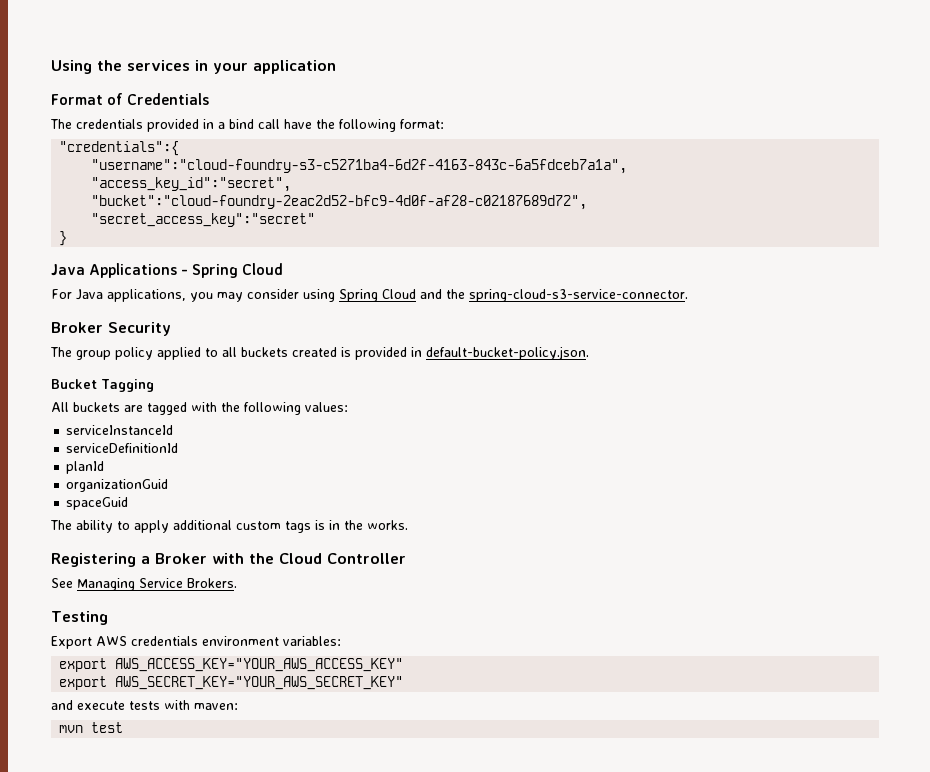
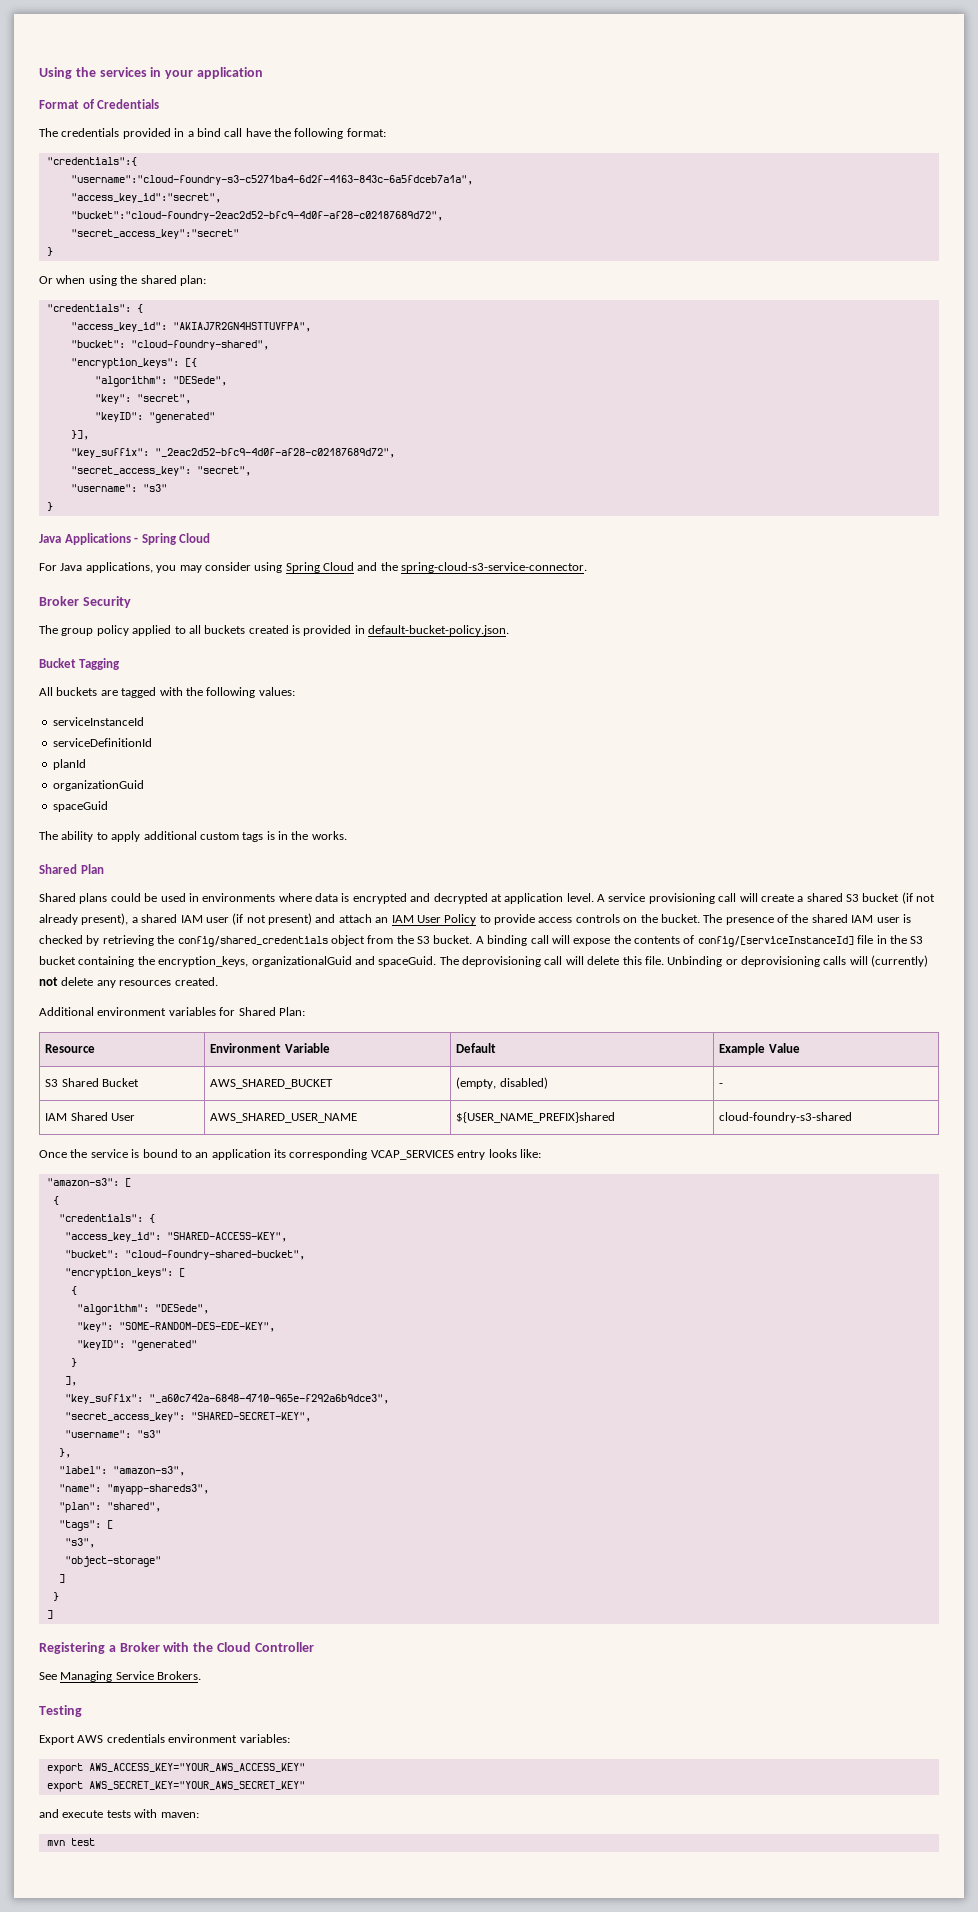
(68, 238) none -> [39,275,206,286] [46,304,143,313] [70,322,311,332] [70,340,269,350] [70,358,197,369] [94,376,227,387] [94,394,191,404] [94,412,215,423] [70,430,89,440] [70,448,395,458] [70,466,251,476] [70,484,167,492] [46,502,53,511] // Or when using the shared plan: // "credentials": { // "access_key_id": "AKIAJ7R2GN4HSTTUVFPA", // "bucket": "cloud-foundry-shared", // "encryption_keys": [{ // "algorithm": "DESede", // "key": "secret", // "keyID": "generated" // }], // "key_suffix": "_2eac2d52-bfc9-4d0f-af28-c02187689d72", // "secret_access_key": "secret", // "username": "s3" // }
(408, 525) none -> [39,864,104,874] [39,892,936,904] [39,913,911,925] [39,935,924,947] [39,955,929,967] [39,977,218,988] [39,1007,305,1016] [45,1044,96,1053] [210,1043,330,1053] [456,1043,497,1053] [719,1043,800,1055] [45,1078,139,1087] [210,1079,334,1089] [456,1077,548,1089] [719,1083,724,1087] [45,1112,135,1121] [210,1113,358,1123] [456,1112,616,1123] [719,1112,853,1123] [39,1149,541,1160] [46,1178,131,1187] [52,1196,59,1205] [58,1214,155,1223] [64,1232,287,1242] [64,1250,305,1260] [64,1268,185,1279] [70,1286,77,1295] [76,1304,209,1315] [76,1322,275,1332] [76,1340,197,1351] [70,1358,77,1367] [64,1376,77,1386] [64,1394,389,1404] [64,1412,311,1422] [64,1430,161,1438] [58,1448,71,1458] [58,1466,185,1476] [58,1484,209,1495] [58,1502,161,1513] [58,1520,113,1531] [64,1538,95,1548] [64,1556,161,1567] [58,1574,65,1583] [52,1592,59,1601] [46,1610,53,1619] // Shared Plan // Shared plans could be used in environments where data is encrypted and decrypted at application level. A service provisioning call will create a shared S3 bucket (if not already present), a shared IAM user (if not present) and attach an IAM User Policy to provide access controls on the bucket. The presence of the shared IAM user is checked by retrieving the config/shared_credentials object from the S3 bucket. A binding call will expose the contents of config/[serviceInstanceId] file in the S3 bucket containing the encryption_keys, organizationalGuid and spaceGuid. The deprovisioning call will delete this file. Unbinding or deprovisioning calls will (currently) not delete any resources created. // Additional environment variables for Shared Plan: // Resource | Environment Variable | Default | Example Value // S3 Shared Bucket | AWS_SHARED_BUCKET | (empty, disabled) | - // IAM Shared User | AWS_SHARED_USER_NAME | ${USER_NAME_PREFIX}shared | cloud-foundry-s3-shared // Once the service is bound to an application its corresponding VCAP_SERVICES entry looks like: // "amazon-s3": [ // { // "credentials": { // "access_key_id": "SHARED-ACCESS-KEY", // "bucket": "cloud-foundry-shared-bucket", // "encryption_keys": [ // { // "algorithm": "DESede", // "key": "SOME-RANDOM-DES-EDE-KEY", // "keyID": "generated" // } // ], // "key_suffix": "_a60c742a-6848-4710-965e-f292a6b9dce3", // "secret_access_key": "SHARED-SECRET-KEY", // "username": "s3" // }, // "label": "amazon-s3", // "name": "myapp-shareds3", // "plan": "shared", // "tags": [ // "s3", // "object-storage" // ] // } // ]

